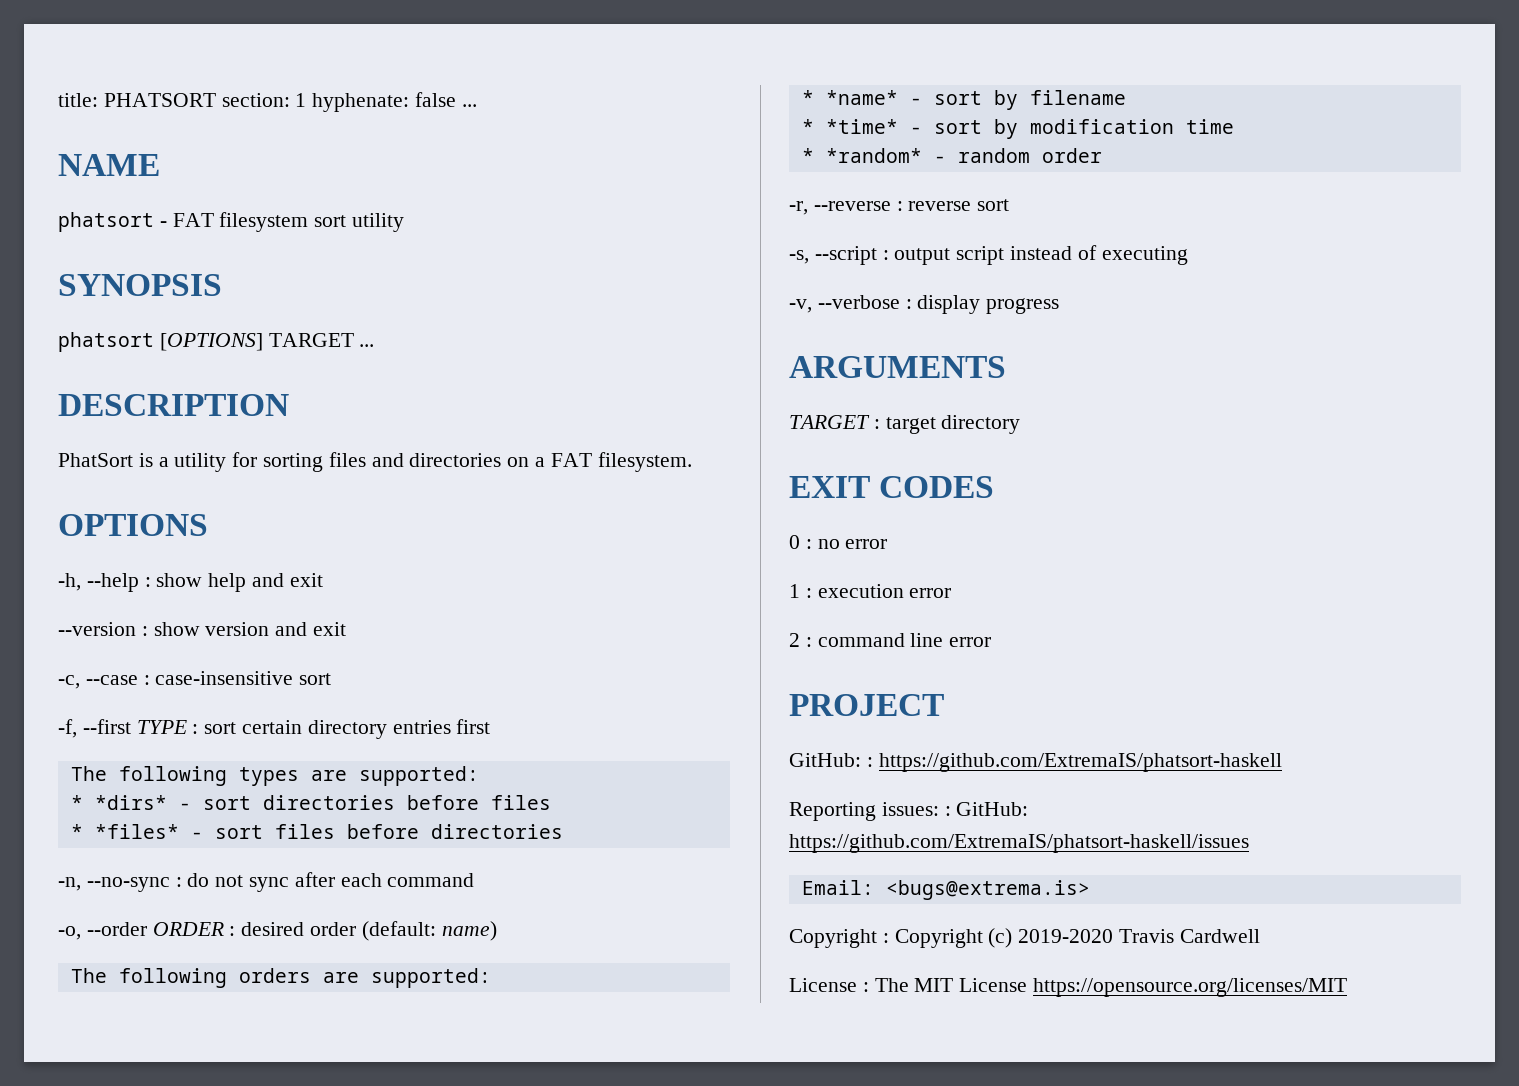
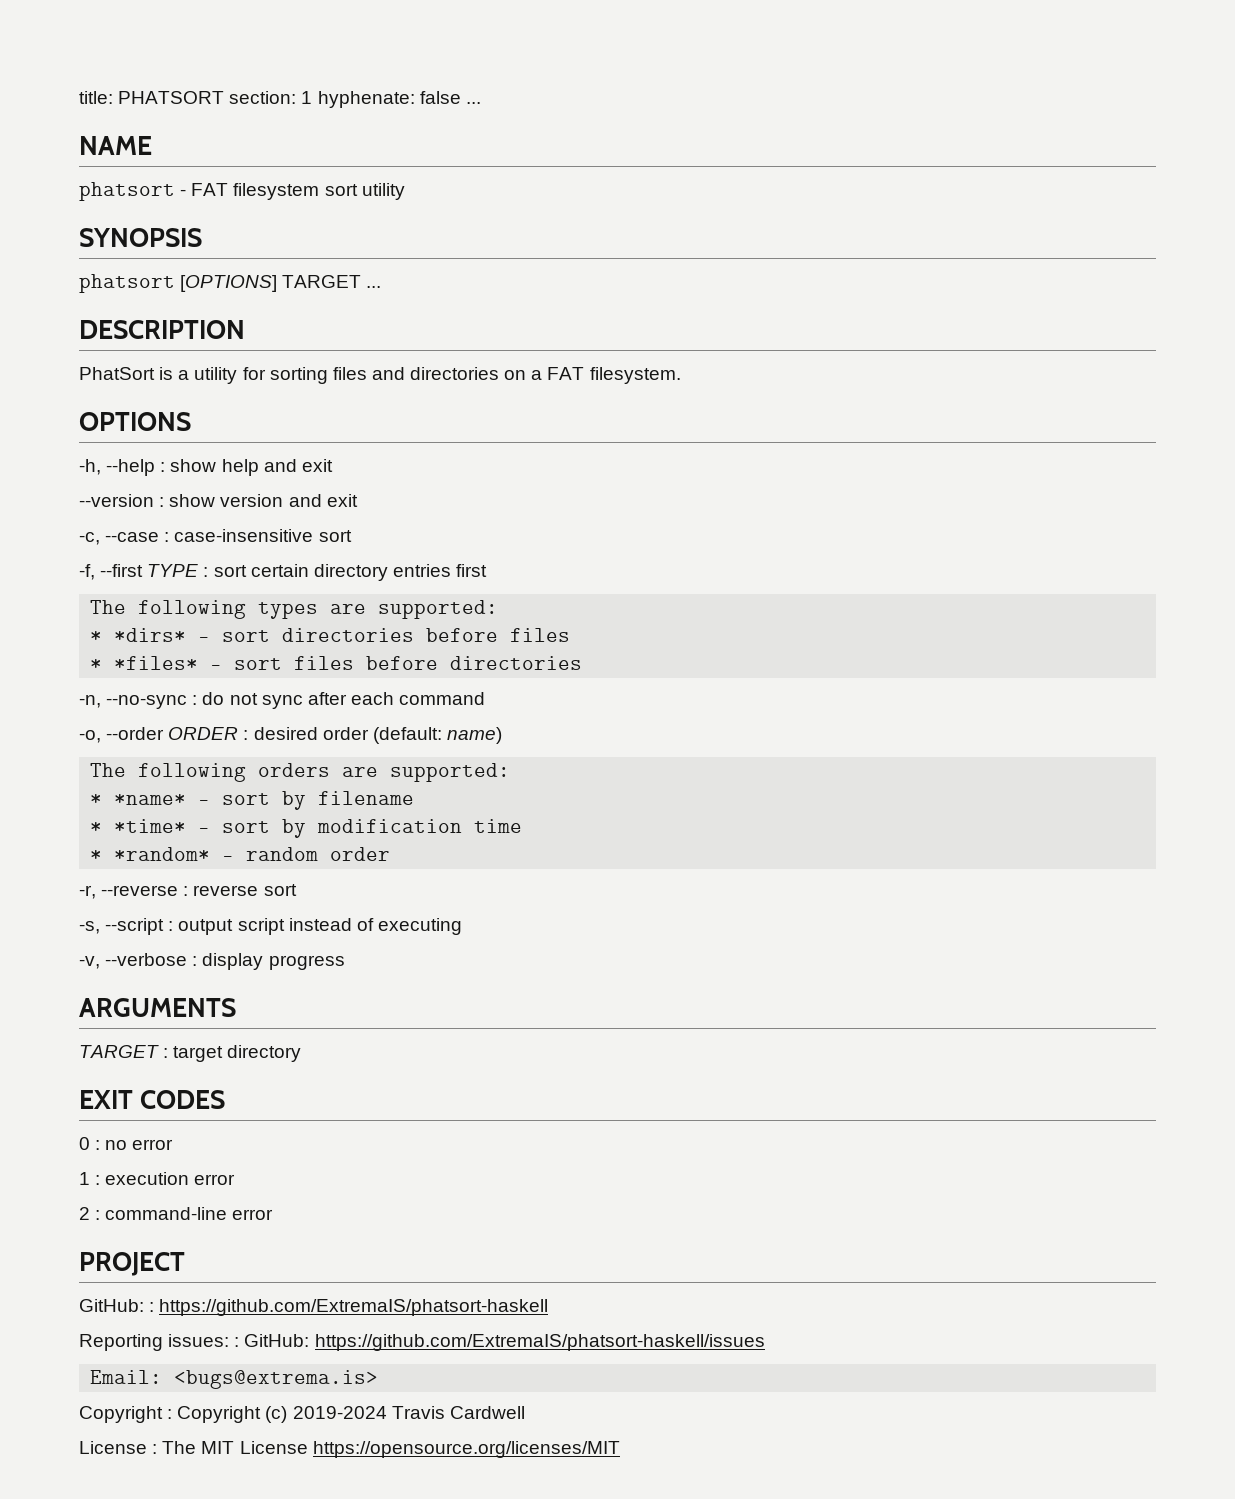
[817,633,944,647] command line -> [105,1207,228,1220] command-line
[1018,929,1114,943] 2019-2020 -> [292,1406,387,1419] 2019-2024

